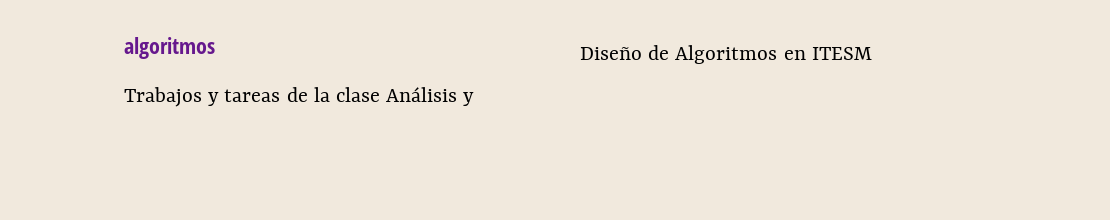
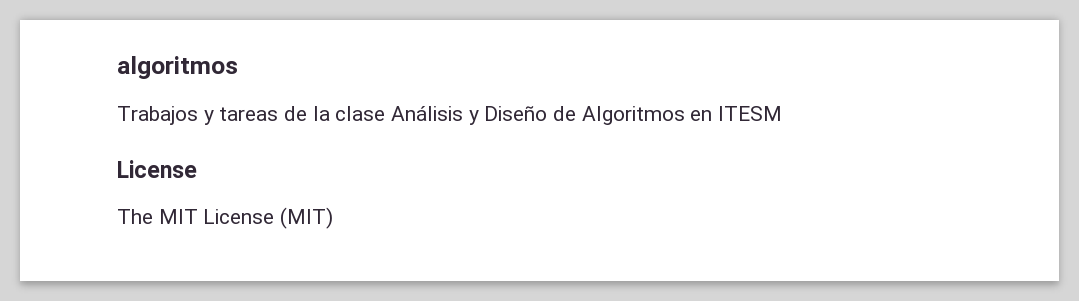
(872, 53) none -> [117,160,197,178] [117,207,334,229] // License // The MIT License (MIT)

